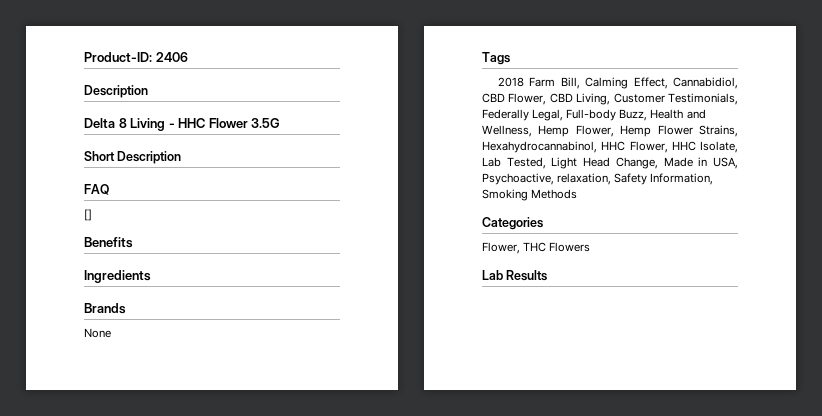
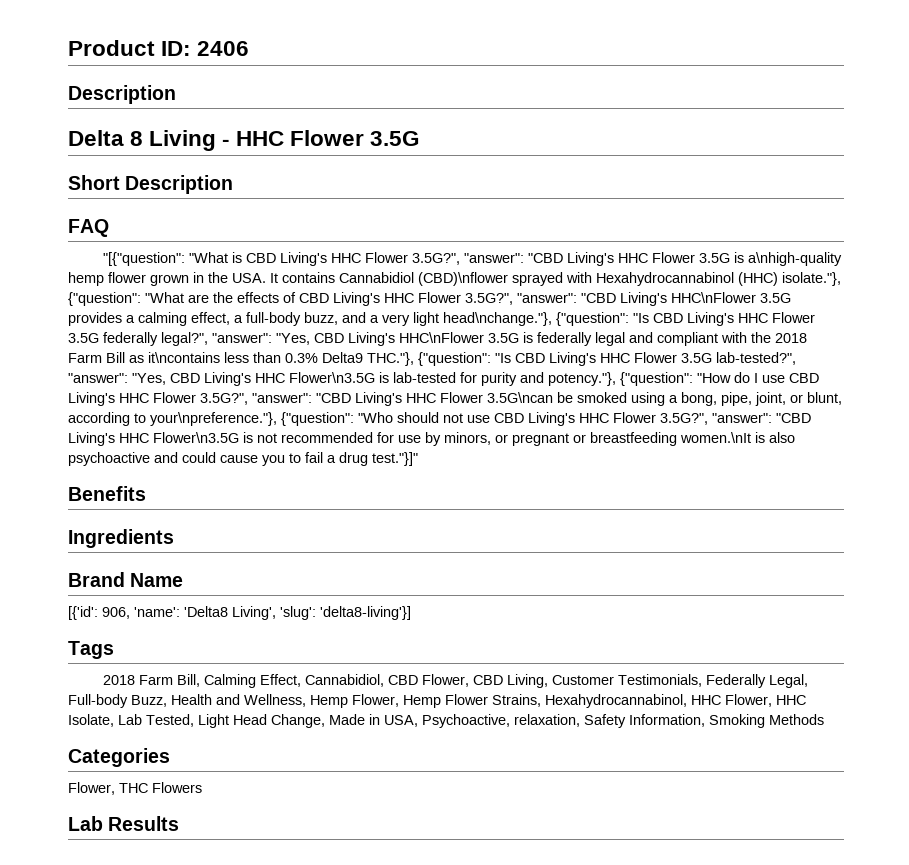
[84,52,152,62] Product-ID: -> [68,40,192,56] Product ID:
[84,209,92,221] [84,237,133,248] [84,270,151,283] [84,303,126,314] [84,328,111,338] [] // Benefits // Ingredients // Brands // None -> [102,252,842,266] [68,272,841,286] [68,292,791,306] [68,312,815,326] [68,332,807,346] [68,352,796,366] [68,372,819,386] [68,392,842,406] [68,412,811,426] [68,432,795,446] [68,452,418,466] [68,486,146,501] [68,529,174,548] [68,572,184,587] [68,606,411,620] "[{"question": "What is CBD Living's HHC Flower 3.5G?", "answer": "CBD Living's HHC Flower 3.5G is a\nhigh-quality hemp flower grown in the USA. It contains Cannabidiol (CBD)\nflower sprayed with Hexahydrocannabinol (HHC) isolate."}, {"question": "What are the effects of CBD Living's HHC Flower 3.5G?", "answer": "CBD Living's HHC\nFlower 3.5G provides a calming effect, a full-body buzz, and a very light head\nchange."}, {"question": "Is CBD Living's HHC Flower 3.5G federally legal?", "answer": "Yes, CBD Living's HHC\nFlower 3.5G is federally legal and compliant with the 2018 Farm Bill as it\ncontains less than 0.3% Delta9 THC."}, {"question": "Is CBD Living's HHC Flower 3.5G lab-tested?", "answer": "Yes, CBD Living's HHC Flower\n3.5G is lab-tested for purity and potency."}, {"question": "How do I use CBD Living's HHC Flower 3.5G?", "answer": "CBD Living's HHC Flower 3.5G\ncan be smoked using a bong, pipe, joint, or blunt, according to your\npreference."}, {"question": "Who should not use CBD Living's HHC Flower 3.5G?", "answer": "CBD Living's HHC Flower\n3.5G is not recommended for use by minors, or pregnant or breastfeeding women.\nIt is also psychoactive and could cause you to fail a drug test."}]" // Benefits // Ingredients // Brand Name // [{'id': 906, 'name': 'Delta8 Living', 'slug': 'delta8-living'}]

